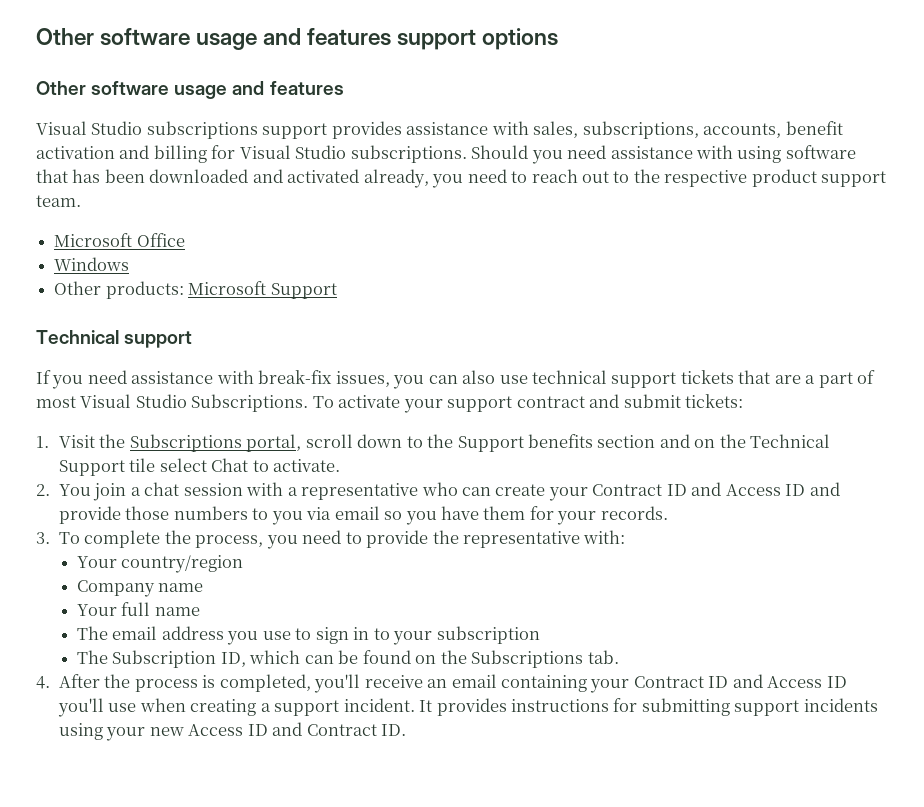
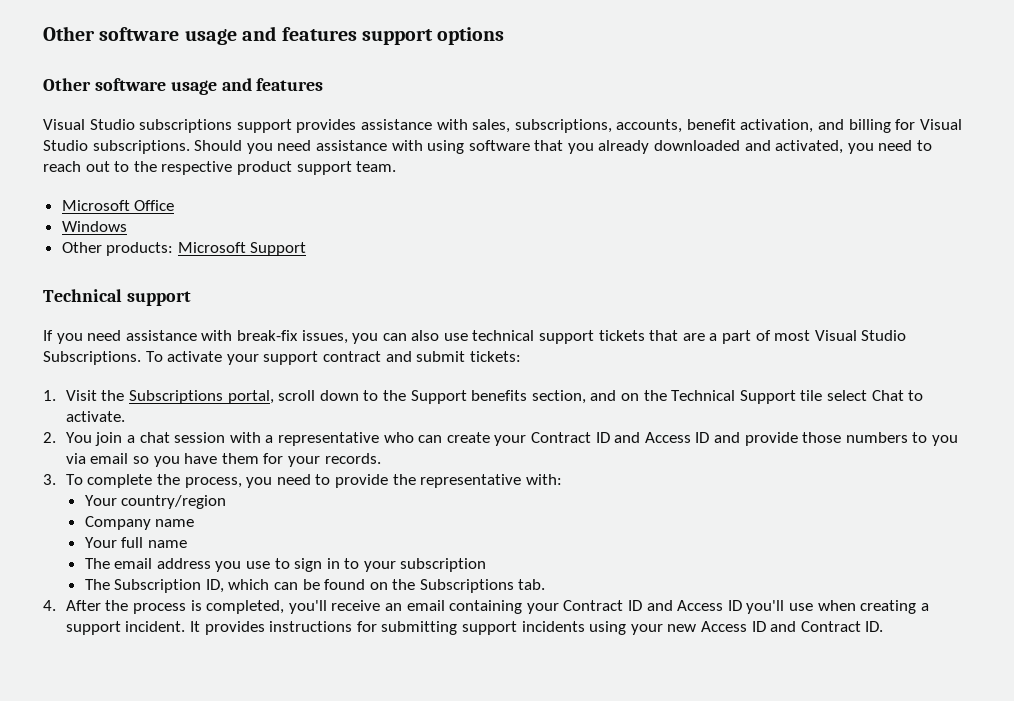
[36,146,115,159] activation -> [740,119,814,133] activation,
[72,169,429,188] has been downloaded and activated already, -> [567,140,844,154] you already downloaded and activated,
[597,435,656,448] section -> [531,390,586,404] section,

